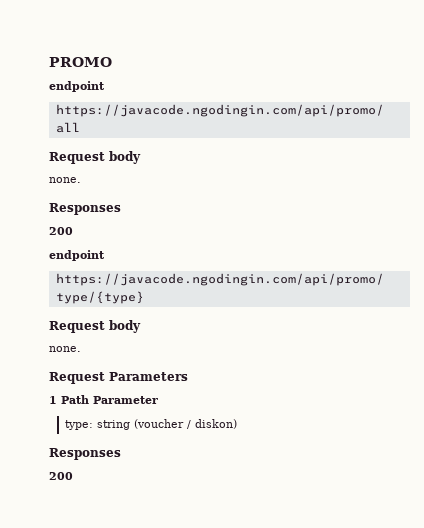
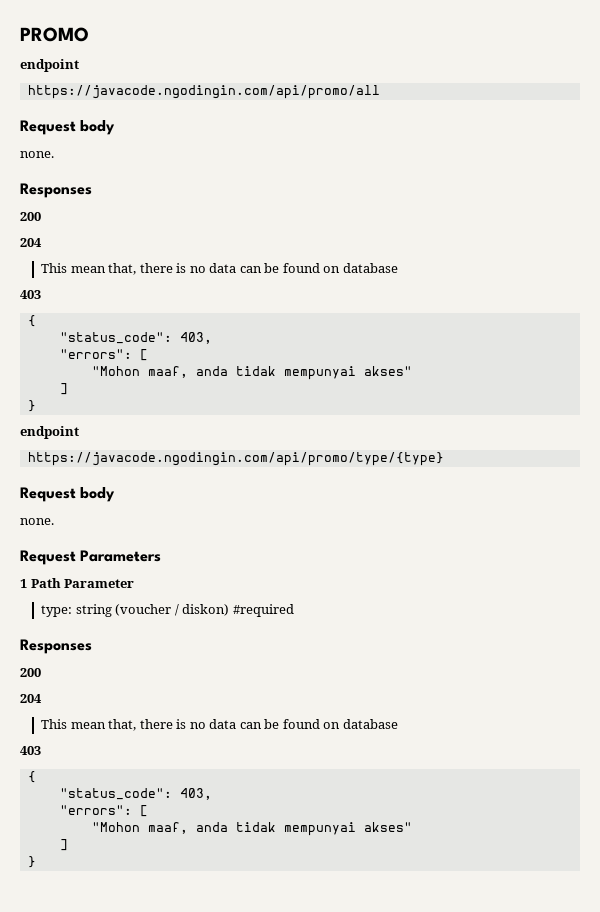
(73, 231) none -> [20,238,42,247] [41,263,398,275] [20,290,41,299] [27,315,36,327] [59,332,212,344] [59,349,148,361] [91,366,412,380] [59,383,68,395] [27,400,36,412] // 204 // This mean that, there is no data can be found on database // 403 // { // "status_code": 403, // "errors": [ // "Mohon maaf, anda tidak mempunyai akses" // ] // }
[49,448,121,460] [49,472,73,480] // Responses // 200 -> [232,604,294,617] [20,639,92,654] [20,668,41,677] [20,694,42,703] [41,719,398,731] [20,746,41,755] [27,771,36,783] [59,788,212,800] [59,805,148,817] [91,822,412,836] [59,839,68,851] [27,856,36,868] #required // Responses // 200 // 204 // This mean that, there is no data can be found on database // 403 // { // "status_code": 403, // "errors": [ // "Mohon maaf, anda tidak mempunyai akses" // ] // }

